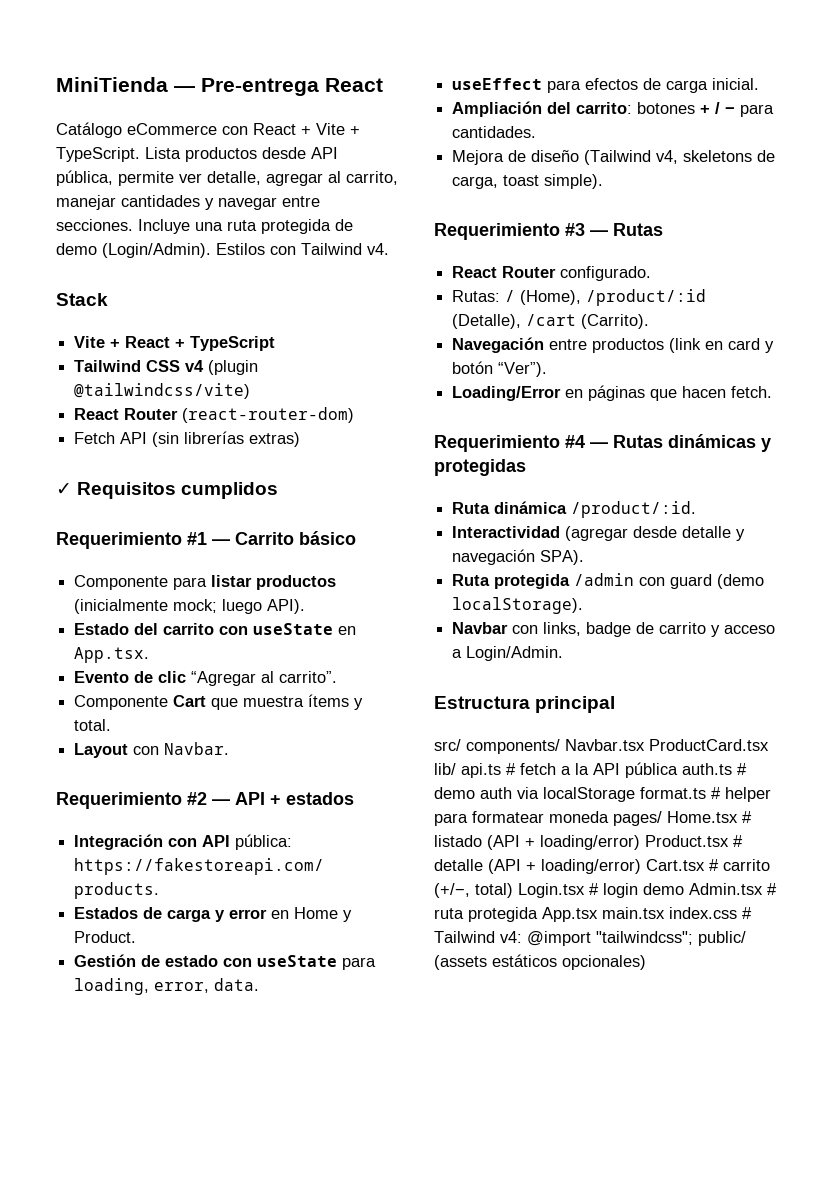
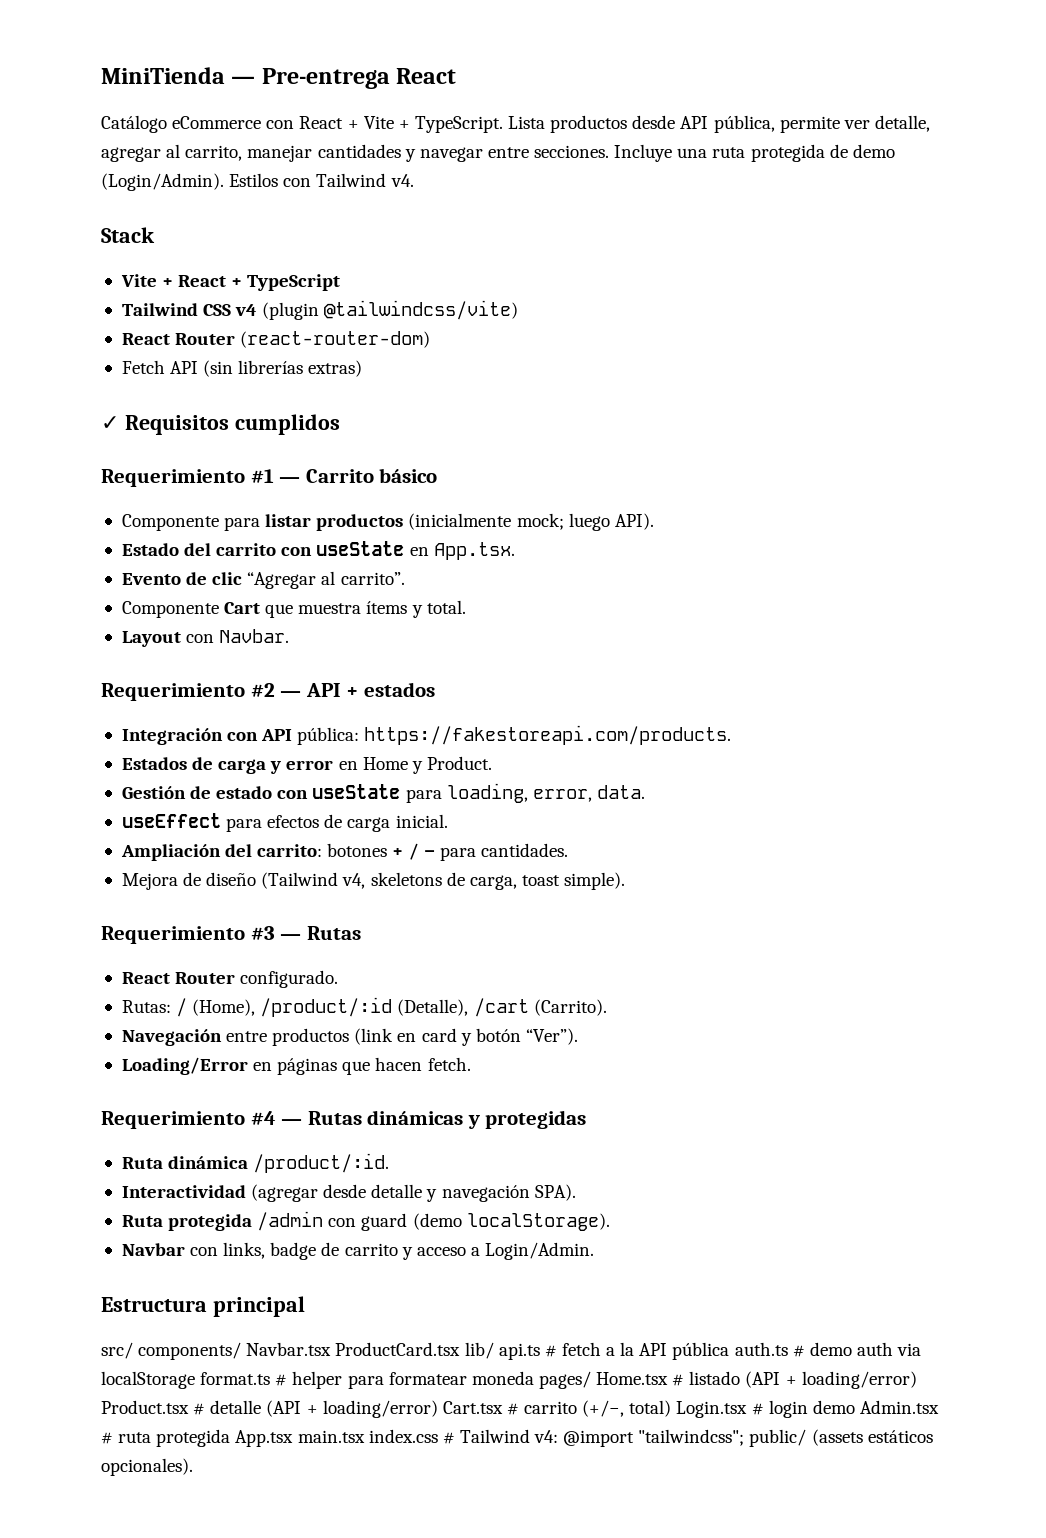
[562,955,646,970] opcionales) -> [101,1458,193,1476] opcionales).

